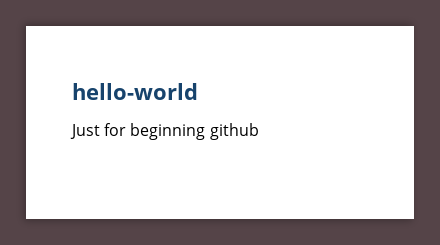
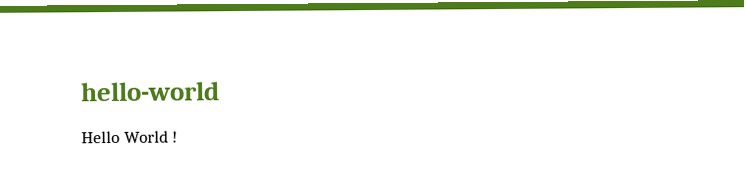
[70,123,259,140] Just for beginning github -> [81,130,179,144] Hello World !

